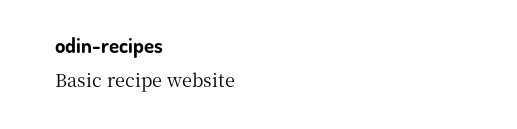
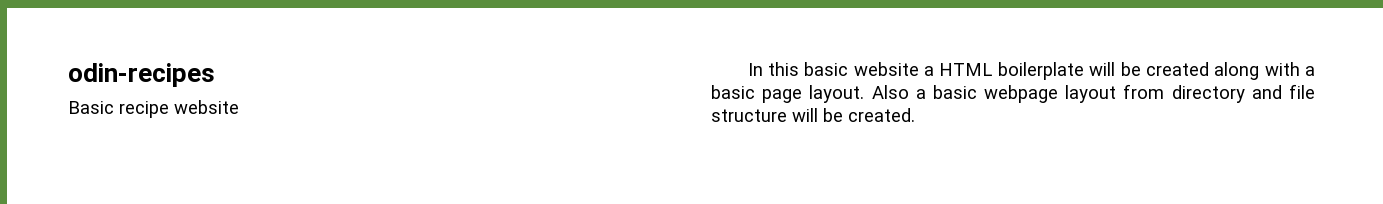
(235, 79) none -> [747,62,1315,80] [711,84,1315,103] [711,108,915,122] // In this basic website a HTML boilerplate will be created along with a basic page layout. Also a basic webpage layout from directory and file structure will be created.

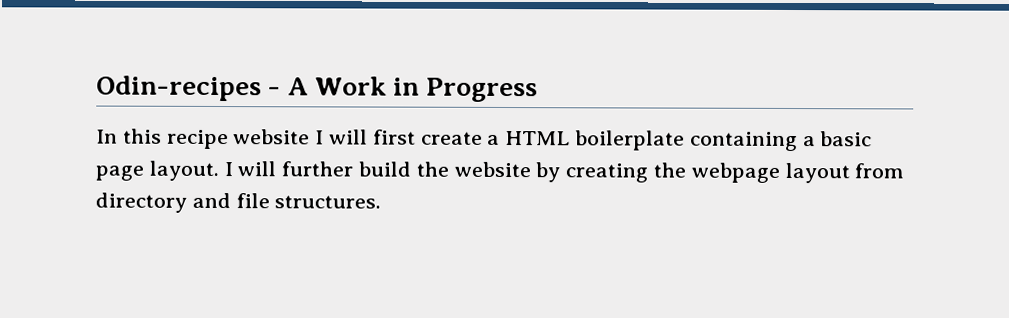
[68,63,215,87] [68,100,239,118] [747,62,1315,80] [711,85,977,103] odin-recipes // Basic recipe website // In this basic website a HTML boilerplate will be created along with a basic page layout. Also a basic -> [96,75,539,103] [96,128,873,152] [95,160,687,183] Odin-recipes - A Work in Progress // In this recipe website I will first create a HTML boilerplate containing a basic page layout. I will further build the website by creating the
[711,108,915,122] structure will be created. -> [274,195,382,209] structures.

